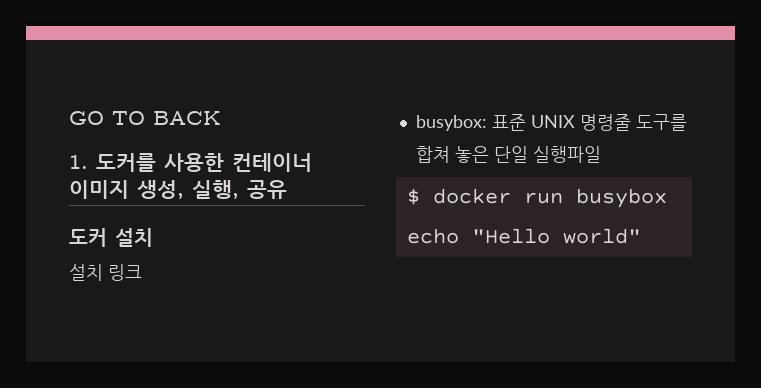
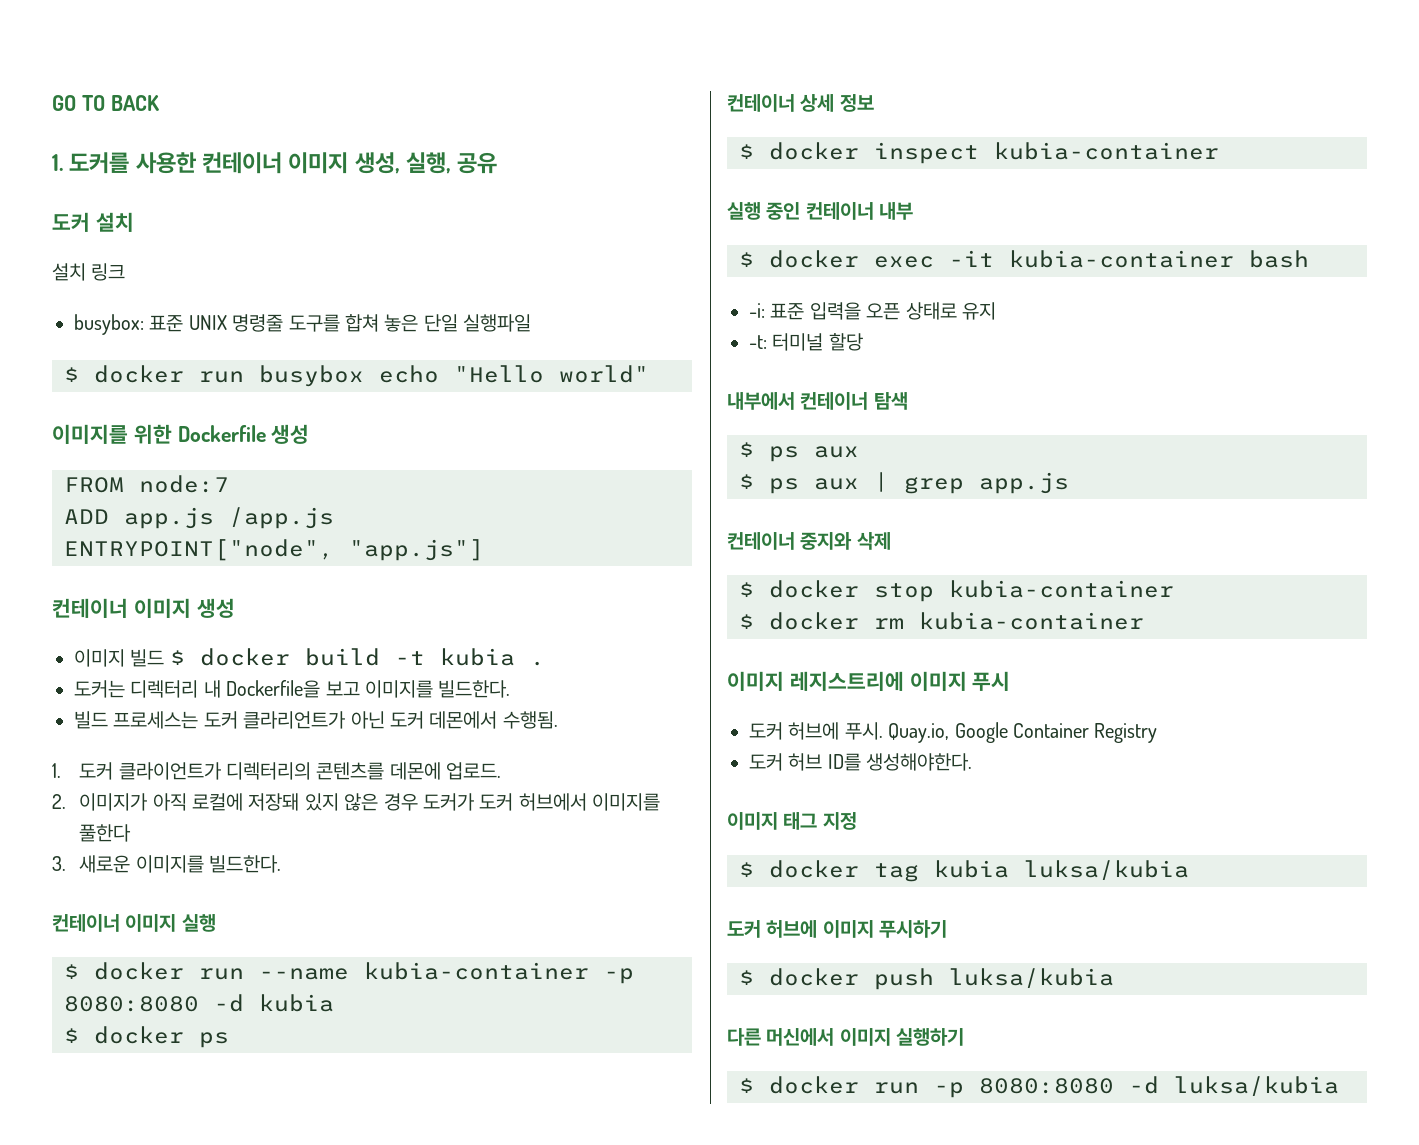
(641, 236) none -> [52,424,310,444] [64,475,229,493] [64,507,334,529] [64,539,484,561] [52,598,235,618] [74,648,545,667] [74,680,511,698] [74,711,558,729] [52,762,502,780] [52,793,661,811] [79,824,132,842] [52,855,282,873] [52,914,216,932] [64,962,634,984] [64,994,334,1012] [64,1026,229,1048] [727,94,874,112] [739,142,1219,164] [727,202,914,220] [739,250,1309,268] [749,302,996,320] [749,333,863,351] [727,392,908,410] [739,442,859,462] [739,472,1069,494] [727,532,891,550] [739,580,1174,602] [739,612,1144,630] [727,671,1011,691] [749,722,1158,743] [749,753,973,771] [727,812,857,830] [739,860,1189,882] [727,920,948,938] [739,968,1114,990] [727,1028,965,1046] [739,1076,1339,1098] // 이미지를 위한 Dockerfile 생성 // FROM node:7 // ADD app.js /app.js // ENTRYPOINT["node", "app.js"] // 컨테이너 이미지 생성 // 이미지 빌드 $ docker build -t kubia . // 도커는 디렉터리 내 Dockerfile을 보고 이미지를 빌드한다. // 빌드 프로세스는 도커 클라리언트가 아닌 도커 데몬에서 수행됨. // 1. 도커 클라이언트가 디렉터리의 콘텐츠를 데몬에 업로드. // 2. 이미지가 아직 로컬에 저장돼 있지 않은 경우 도커가 도커 허브에서 이미지를 풀한다 // 3. 새로운 이미지를 빌드한다. // 컨테이너 이미지 실행 // $ docker run --name kubia-container -p 8080:8080 -d kubia // $ docker ps // 컨테이너 상세 정보 // $ docker inspect kubia-container // 실행 중인 컨테이너 내부 // $ docker exec -it kubia-container bash // -i: 표준 입력을 오픈 상태로 유지 // -t: 터미널 할당 // 내부에서 컨테이너 탐색 // $ ps aux // $ ps aux | grep app.js // 컨테이너 중지와 삭제 // $ docker stop kubia-container // $ docker rm kubia-container // 이미지 레지스트리에 이미지 푸시 // 도커 허브에 푸시. Quay.io, Google Container Registry // 도커 허브 ID를 생성해야한다. // 이미지 태그 지정 // $ docker tag kubia luksa/kubia // 도커 허브에 이미지 푸시하기 // $ docker push luksa/kubia // 다른 머신에서 이미지 실행하기 // $ docker run -p 8080:8080 -d luksa/kubia

